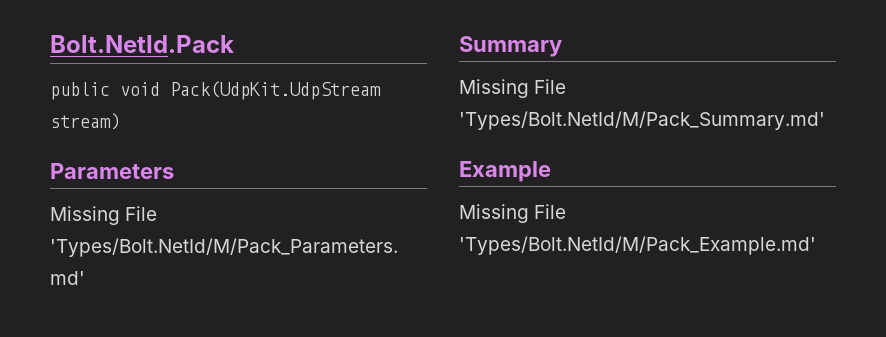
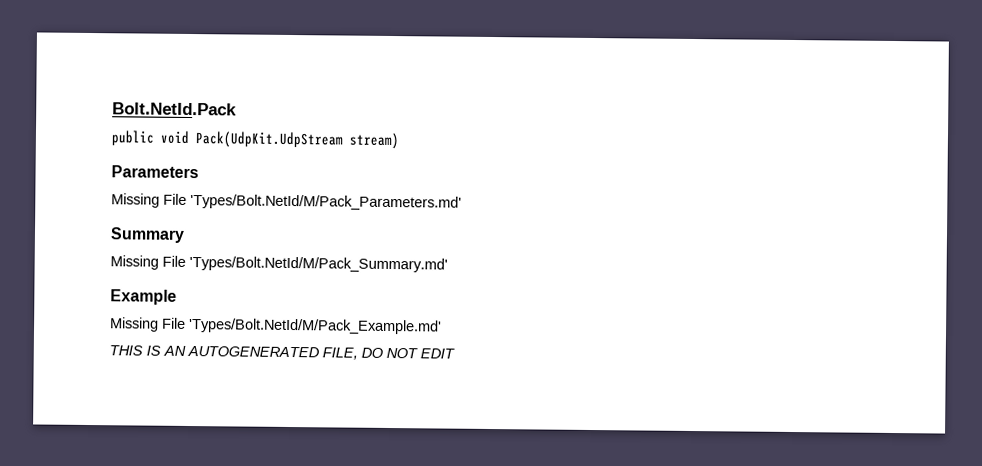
(816, 245) none -> [109,345,455,360] // THIS IS AN AUTOGENERATED FILE, DO NOT EDIT

